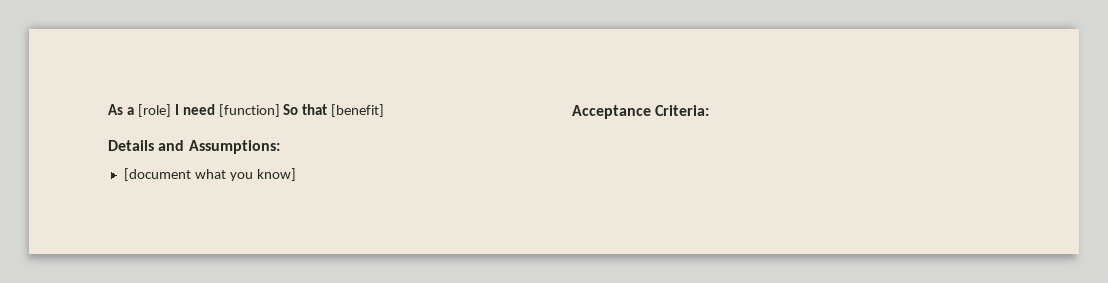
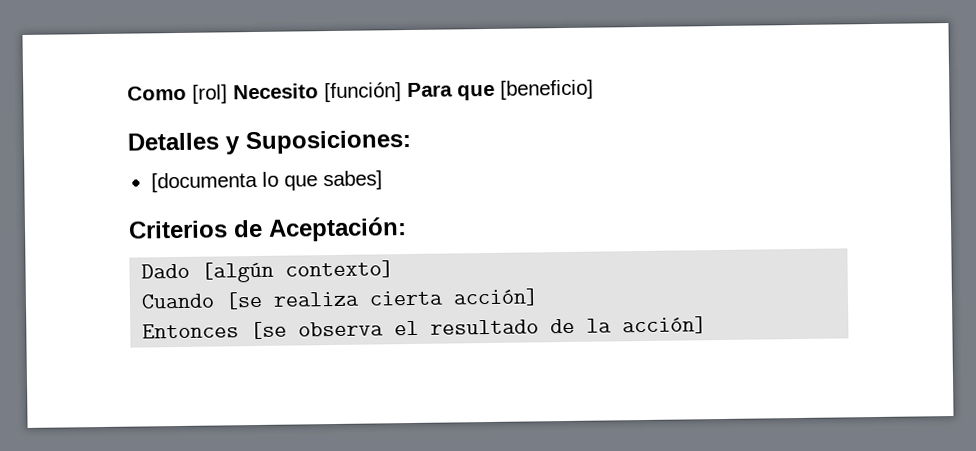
[108,104,385,117] [108,140,280,154] [123,168,296,181] [572,105,710,119] As a [role] I need [function] So that [benefit] // Details and Assumptions: // [document what you know] // Acceptance Criteria: -> [127,79,594,104] [127,129,412,155] [150,170,383,193] [128,217,407,242] [141,260,395,283] [141,288,540,310] [142,316,708,340] Como [rol] Necesito [función] Para que [beneficio] // Detalles y Suposiciones: // [documenta lo que sabes] // Criterios de Aceptación: // Dado [algún contexto] // Cuando [se realiza cierta acción] // Entonces [se observa el resultado de la acción]

